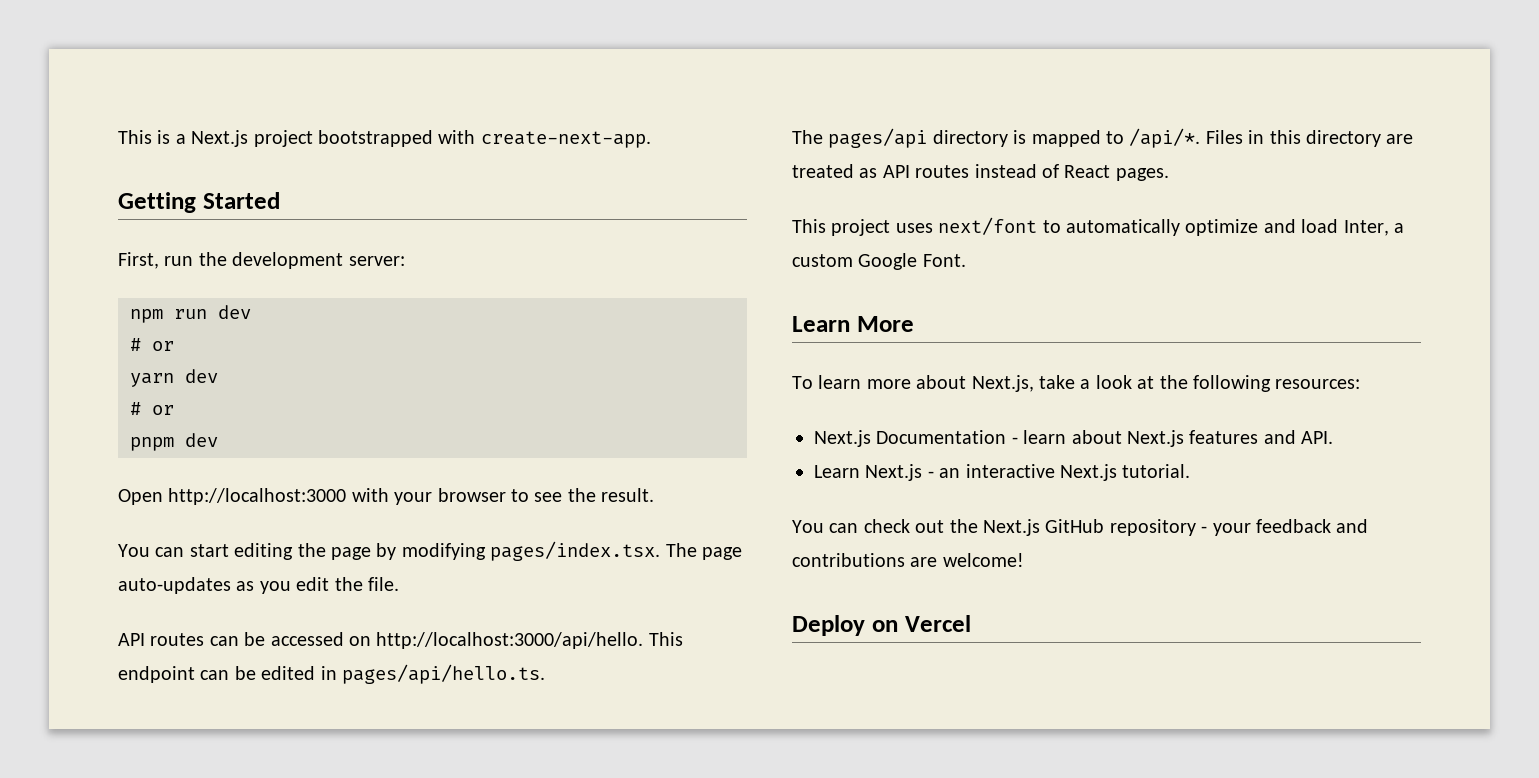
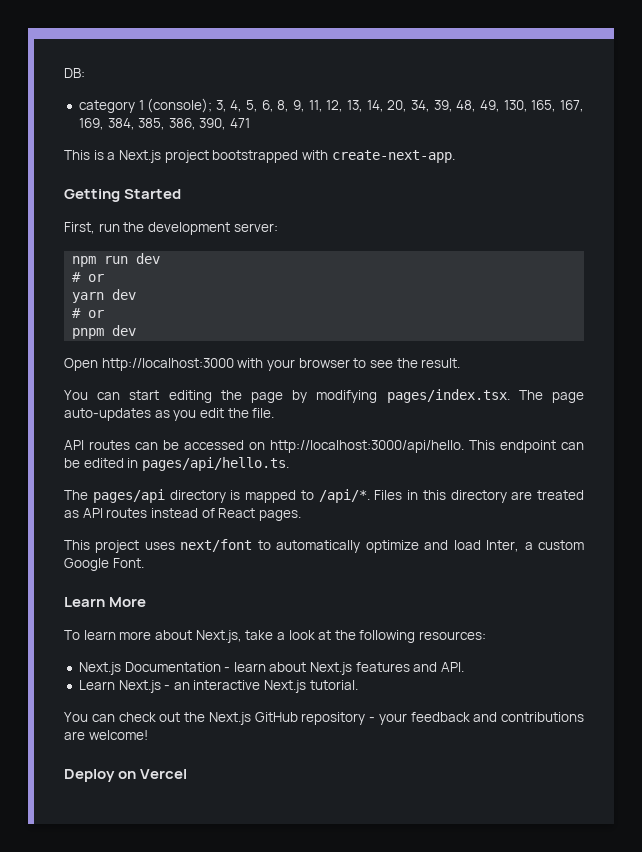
(118, 137) none -> [64,68,85,78] [78,98,585,113] [78,118,251,130] DB: // category 1 (console); 3, 4, 5, 6, 8, 9, 11, 12, 13, 14, 20, 34, 39, 48, 49, 130, 165, 167, 169, 384, 385, 386, 390, 471 //

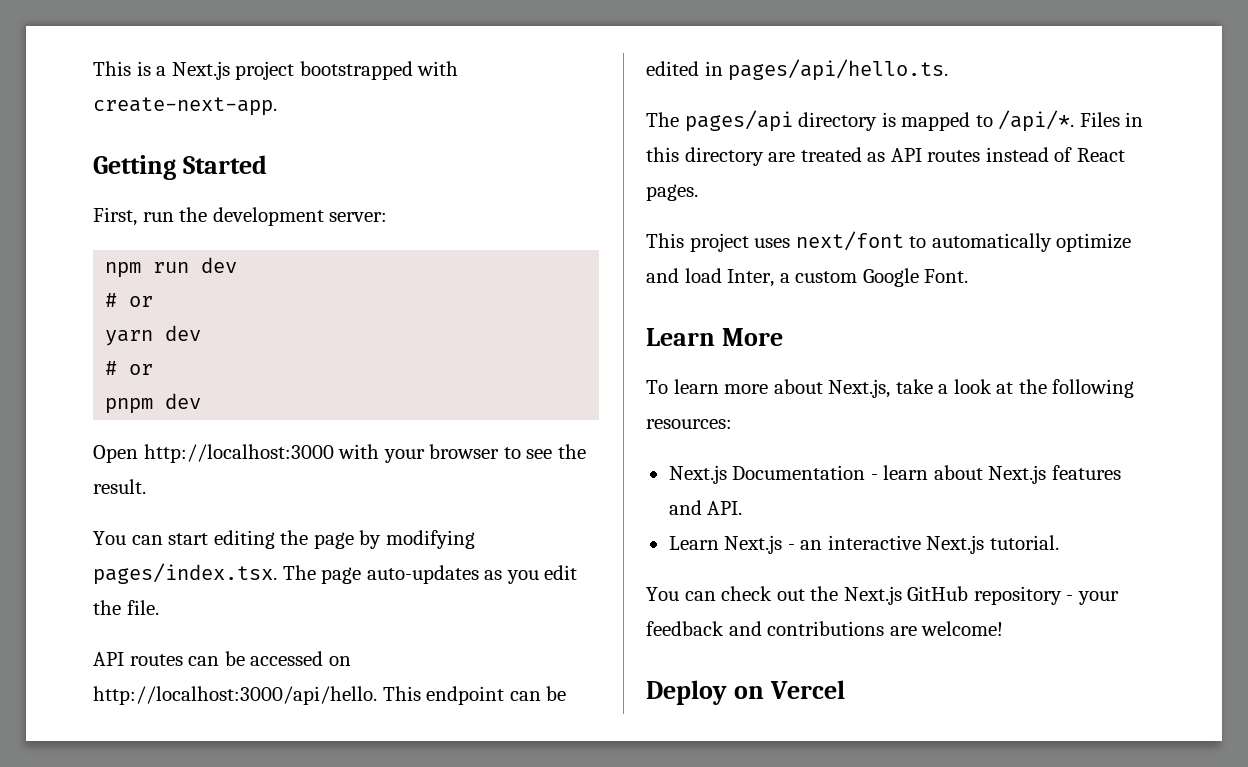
[64,68,85,78] [78,98,585,113] [78,118,251,130] DB: // category 1 (console); 3, 4, 5, 6, 8, 9, 11, 12, 13, 14, 20, 34, 39, 48, 49, 130, 165, 167, 169, 384, 385, 386, 390, 471 // -> (93, 68) none

